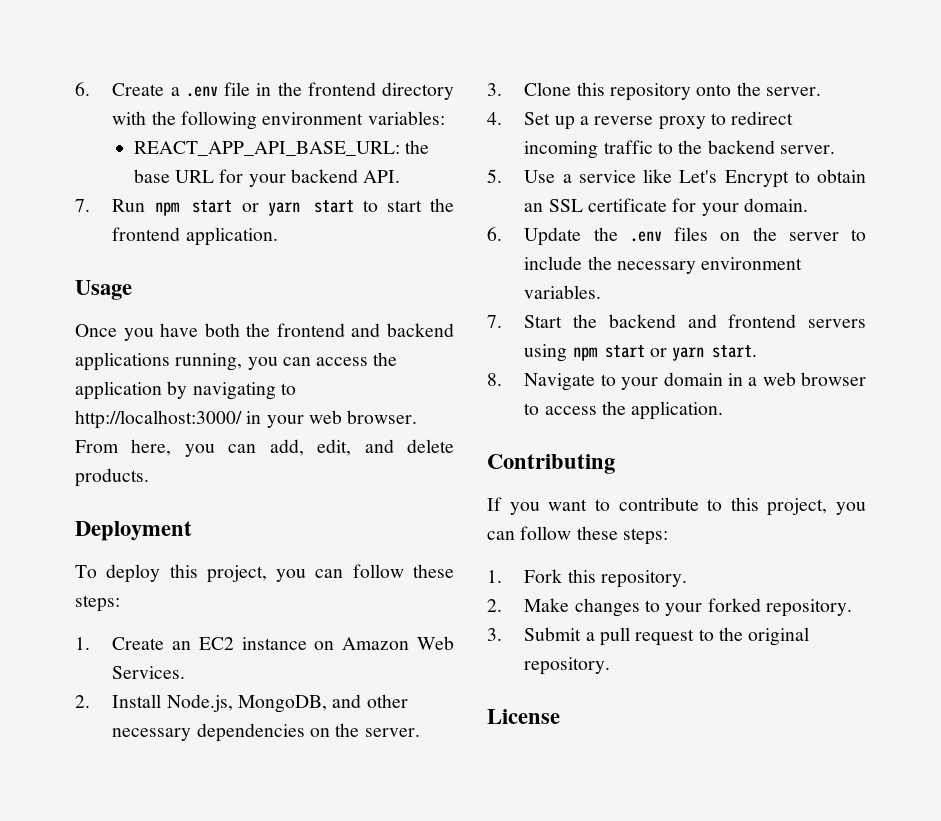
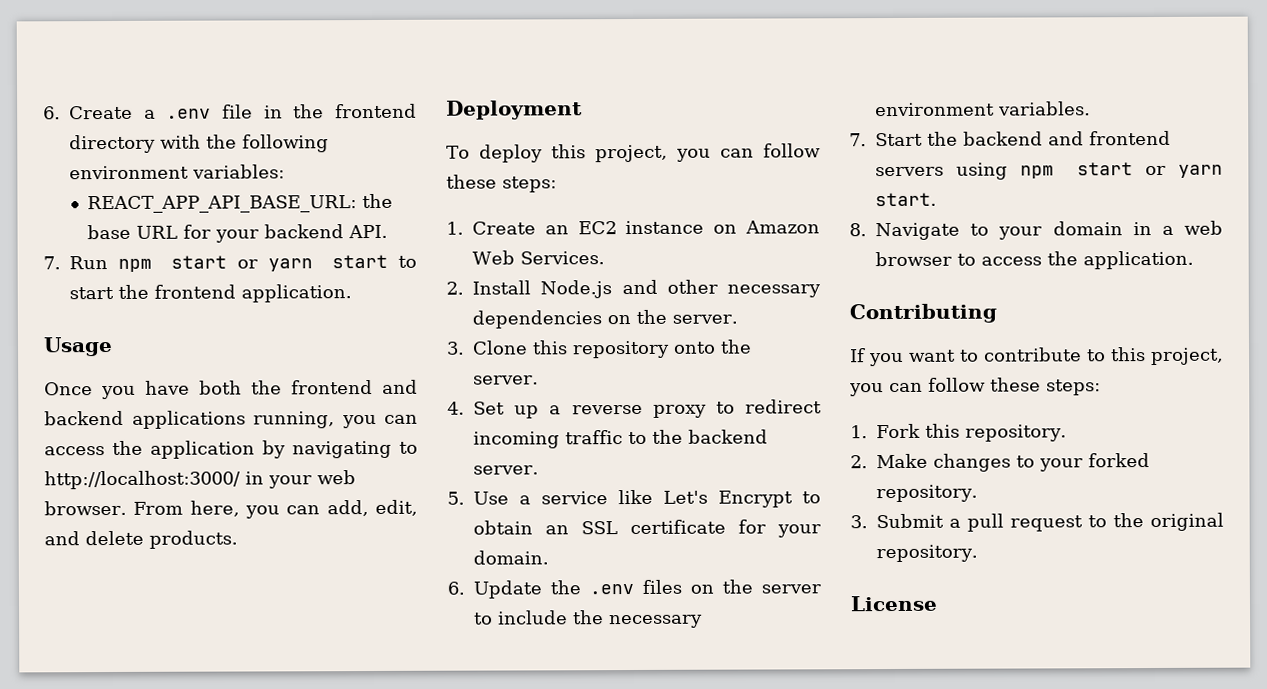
[166,694,327,713] Node.js, MongoDB, -> [540,280,613,299] Node.js

